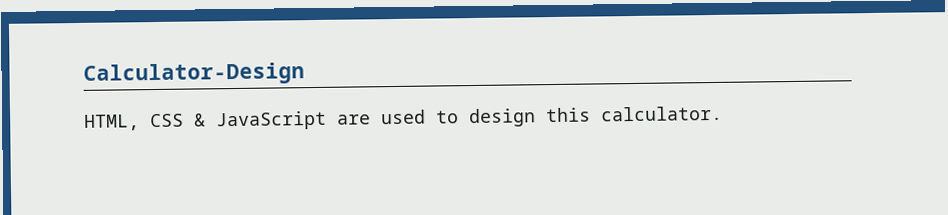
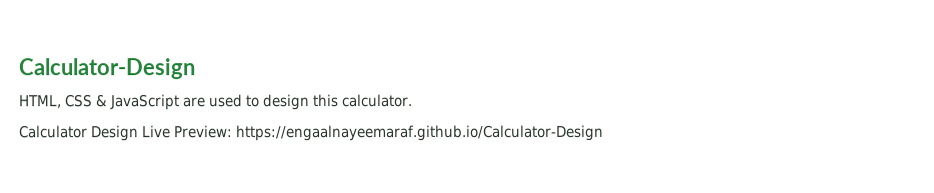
(723, 113) none -> [19,124,605,142] // Calculator Design Live Preview: https://engaalnayeemaraf.github.io/Calculator-Design

